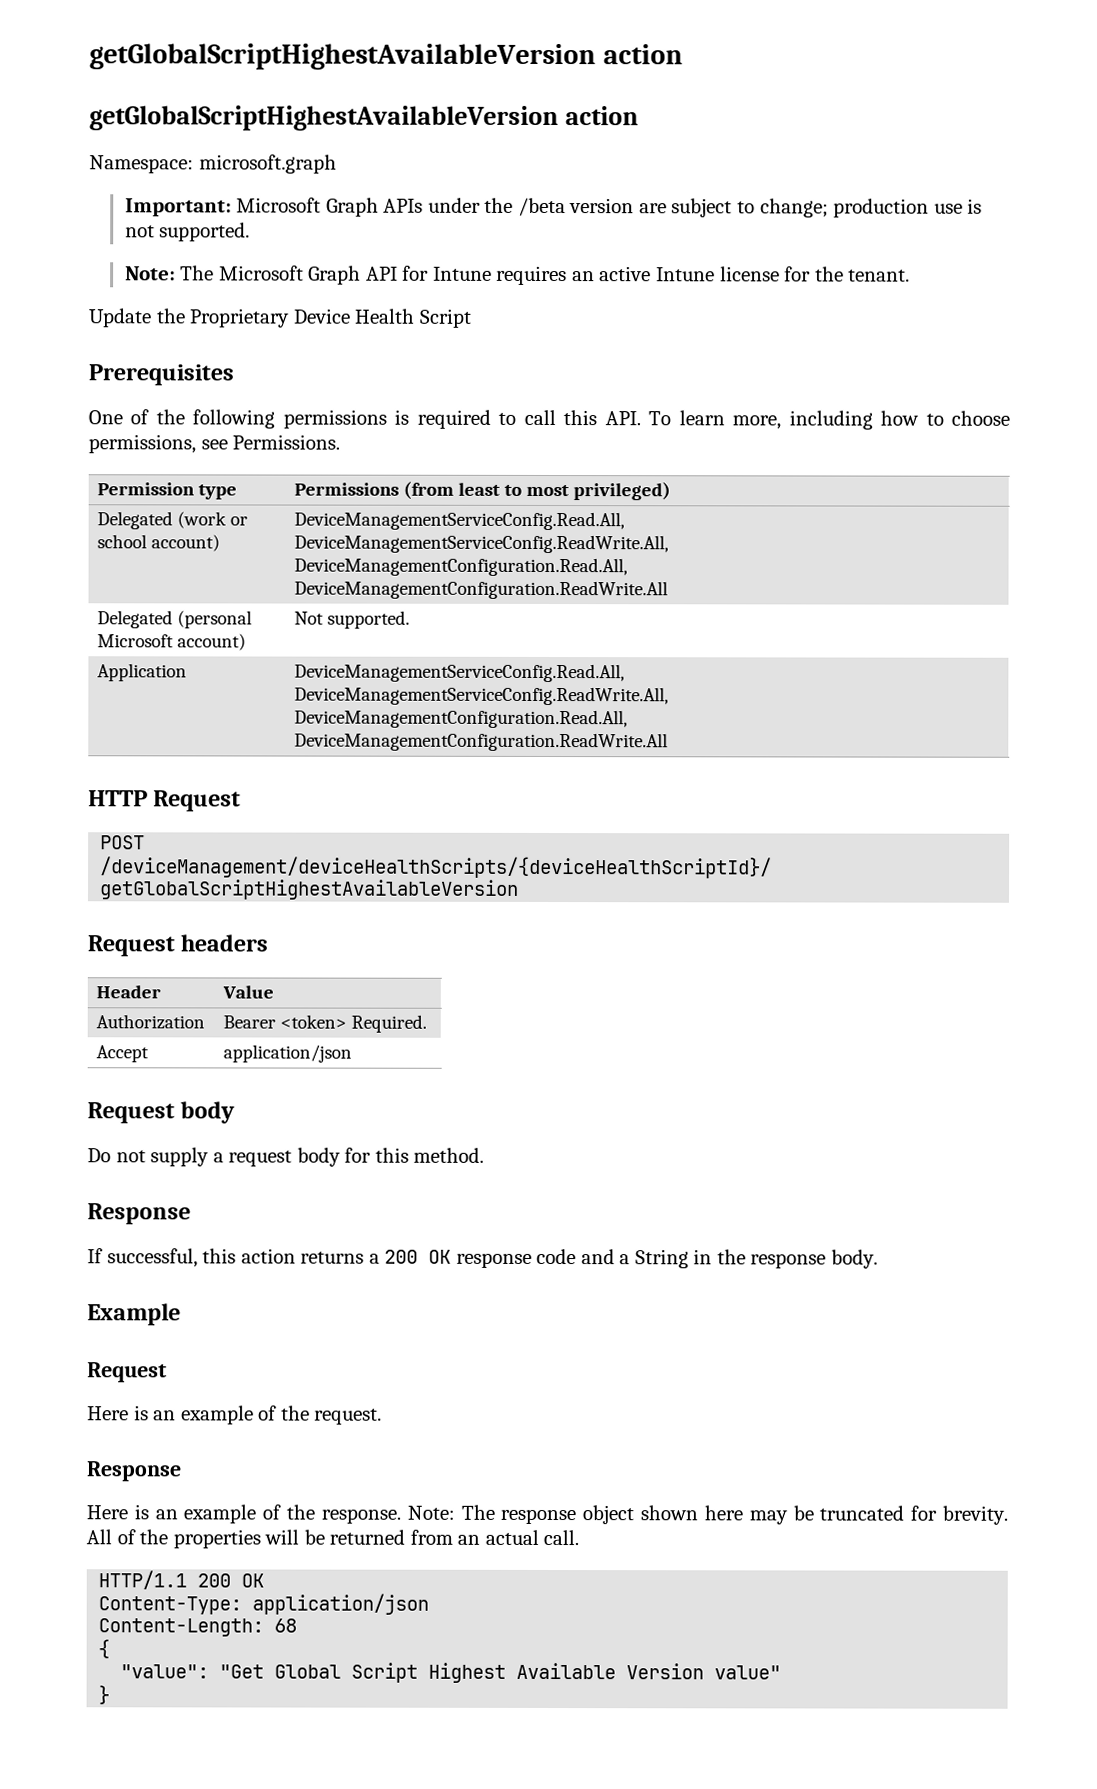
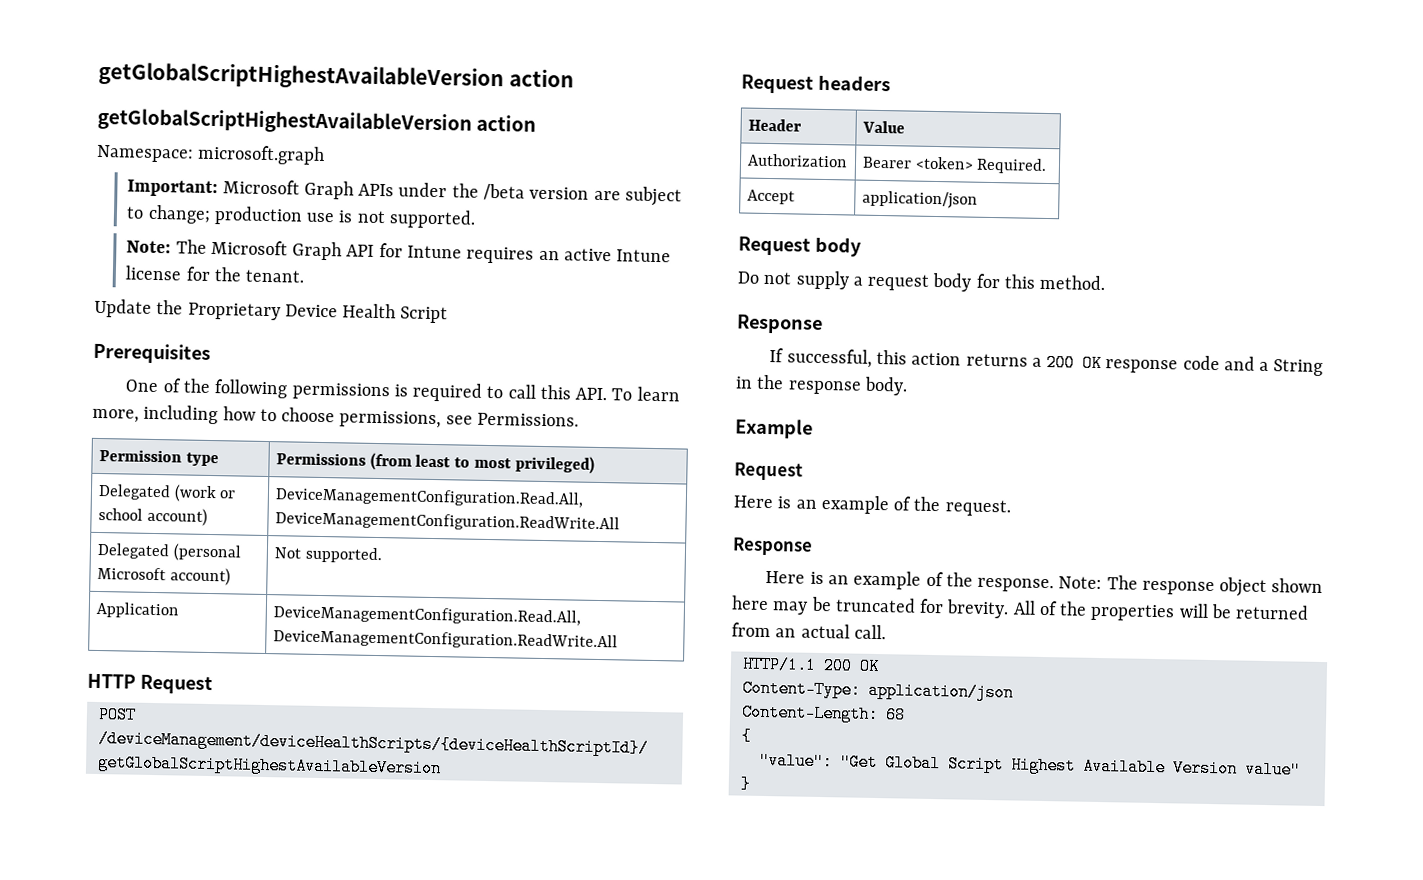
[294,511,626,531] [294,534,670,554] DeviceManagementServiceConfig.Read.All, DeviceManagementServiceConfig.ReadWrite.All, -> (208, 516) none
[294,663,626,683] [294,686,670,706] DeviceManagementServiceConfig.Read.All, DeviceManagementServiceConfig.ReadWrite.All, -> (179, 610) none

